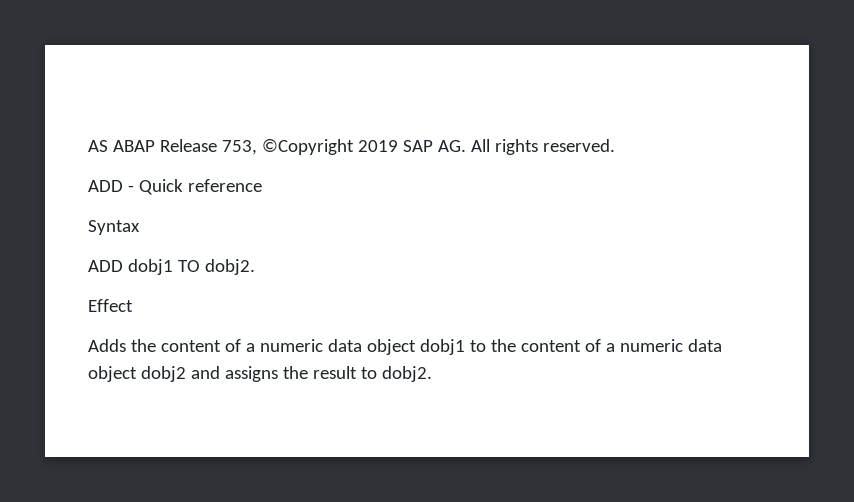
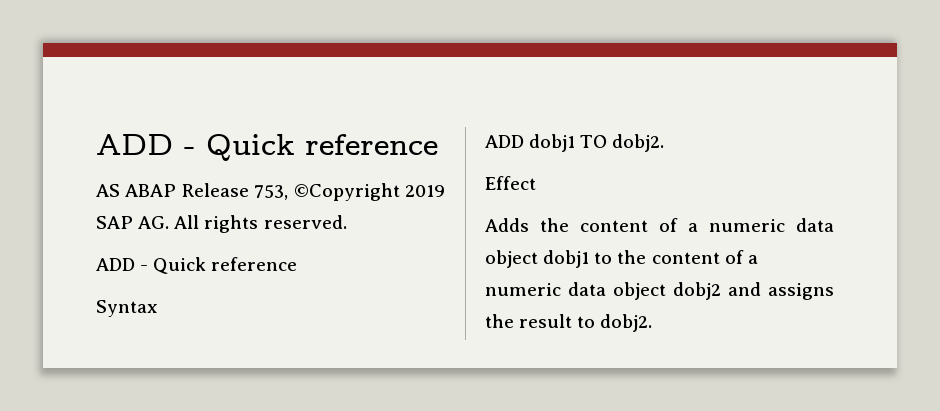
(88, 146) none -> [96,134,438,161] ADD - Quick reference //

